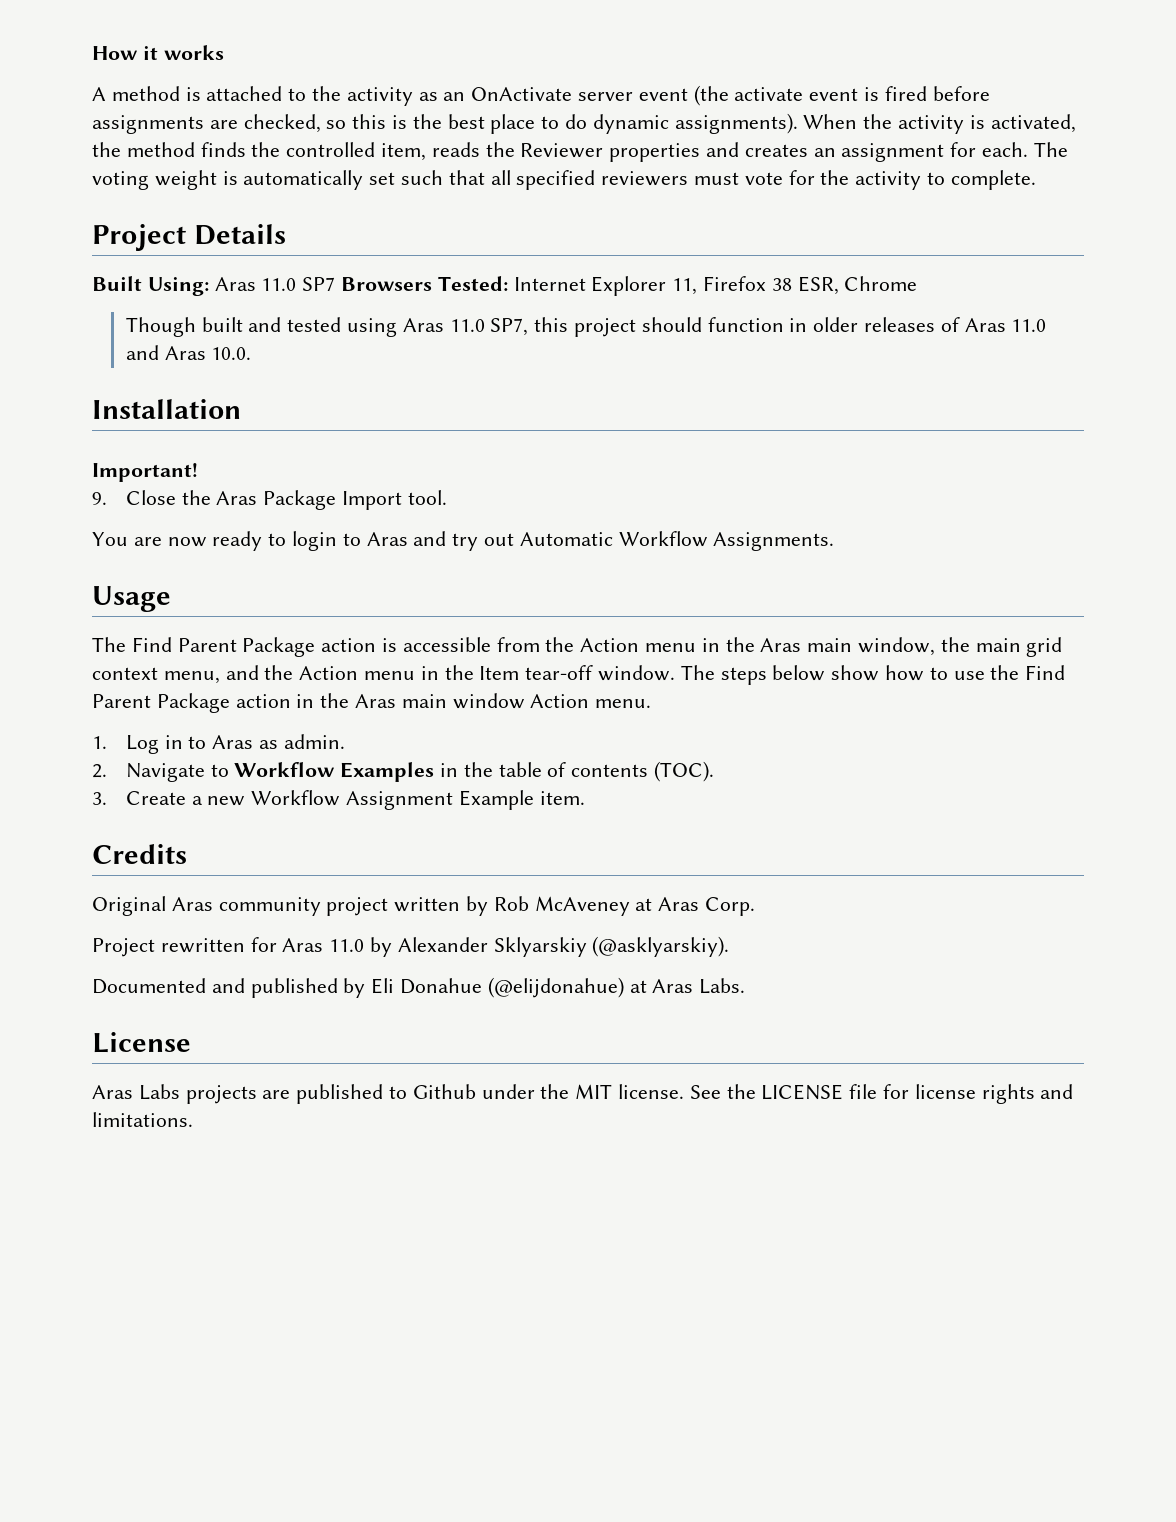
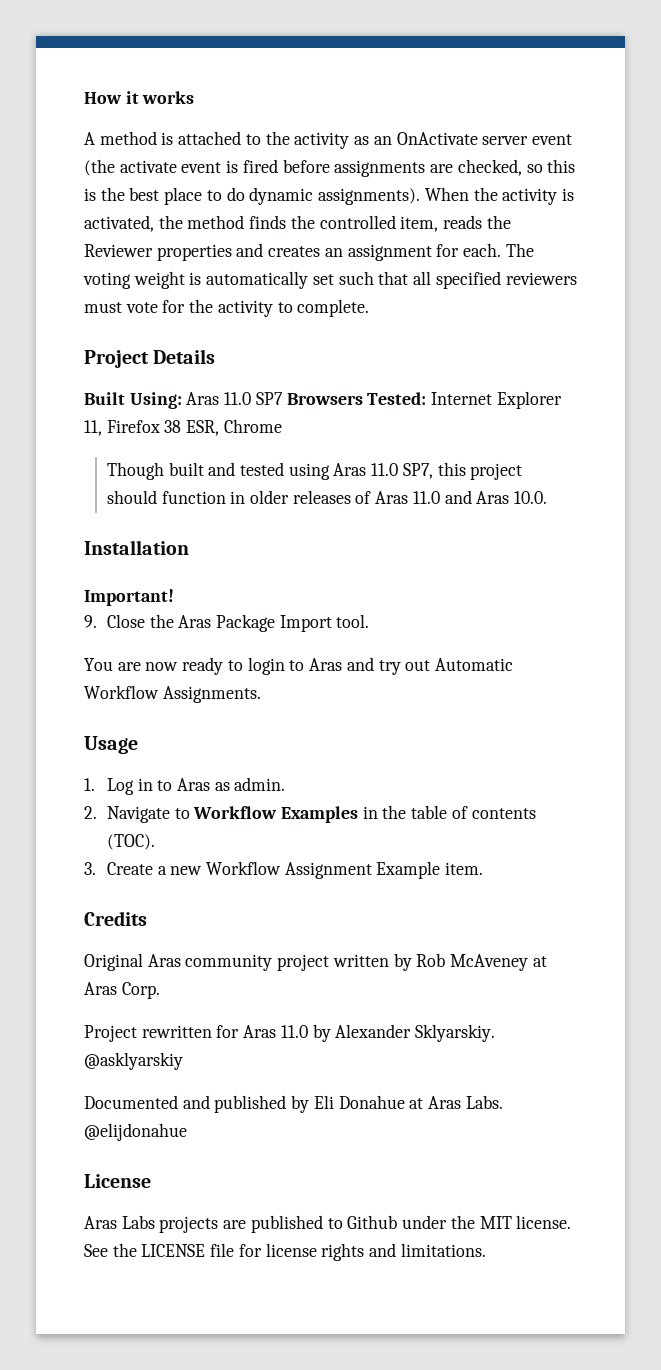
[92,637,1063,657] [92,665,1066,685] [92,693,652,713] // The Find Parent Package action is accessible from the Action menu in the Aras main window, the main grid context menu, and the Action menu in the Item tear-off window. The steps below show how to use the Find Parent Package action in the Aras main window Action menu. -> (138, 745) none
[493,936,730,957] Sklyarskiy (@asklyarskiy). -> [415,1024,496,1042] [84,1052,183,1070] Sklyarskiy. @asklyarskiy
[487,977,624,998] (@elijdonahue) -> (405, 1102) none
(746, 986) none -> [84,1123,187,1141] @elijdonahue

